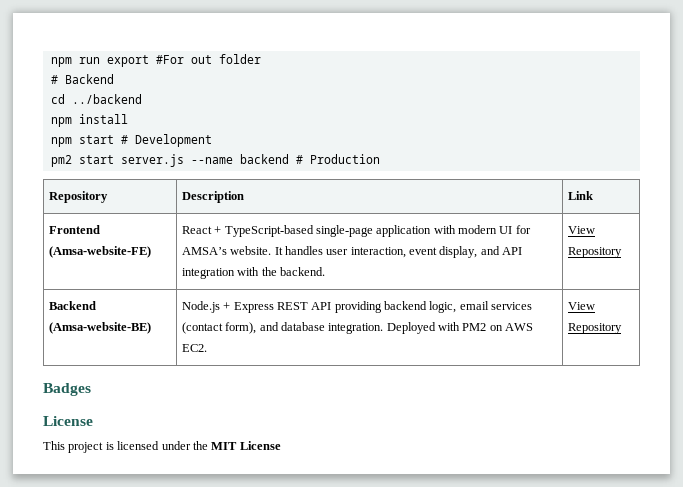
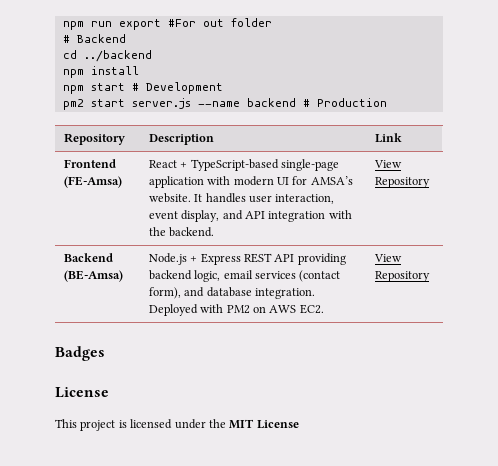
[48,246,151,258] (Amsa-website-FE) -> [63,176,122,188] (FE-Amsa)
[48,322,151,334] (Amsa-website-BE) -> [63,270,123,282] (BE-Amsa)

